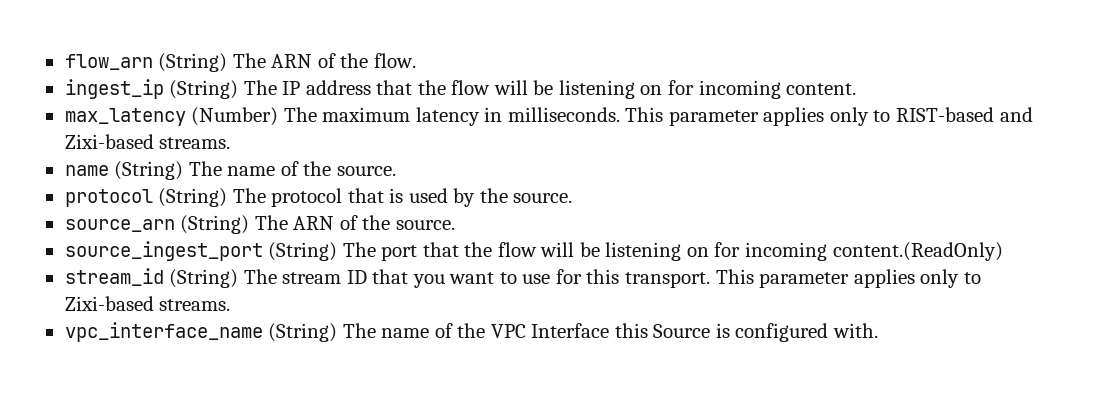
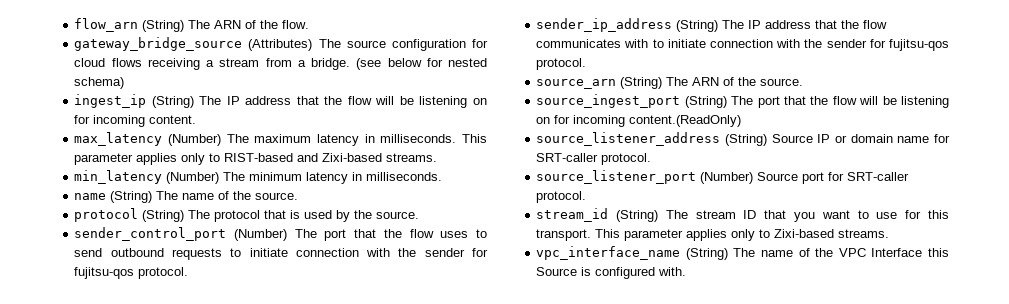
(416, 60) none -> [74,37,488,51] [74,58,487,70] [74,77,125,89] // gateway_bridge_source (Attributes) The source configuration for cloud flows receiving a stream from a bridge. (see below for nested schema)
(231, 143) none -> [74,170,443,184] // min_latency (Number) The minimum latency in milliseconds.
(573, 198) none -> [74,227,487,241] [74,248,489,260] [74,267,189,279] [536,18,888,32] [536,39,949,51] [536,58,587,70] // sender_control_port (Number) The port that the flow uses to send outbound requests to initiate connection with the sender for fujitsu-qos protocol. // sender_ip_address (String) The IP address that the flow communicates with to initiate connection with the sender for fujitsu-qos protocol.
(1003, 251) none -> [536,132,950,146] [536,153,652,165] [536,170,910,184] [536,191,587,203] // source_listener_address (String) Source IP or domain name for SRT-caller protocol. // source_listener_port (Number) Source port for SRT-caller protocol.

